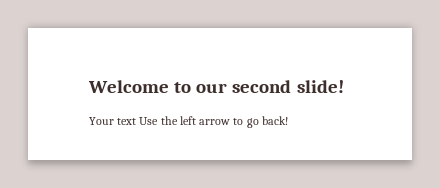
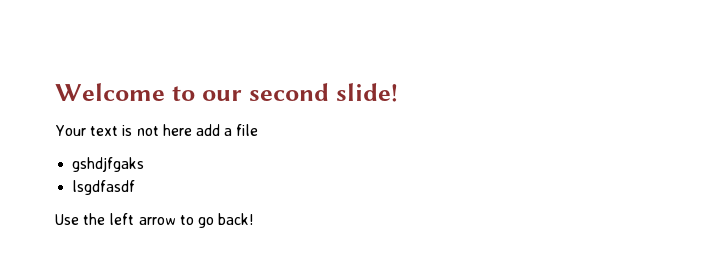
(137, 121) none -> [122,124,259,136] [72,157,145,172] [72,180,136,195] is not here add a file // gshdjfgaks // lsgdfasdf //

